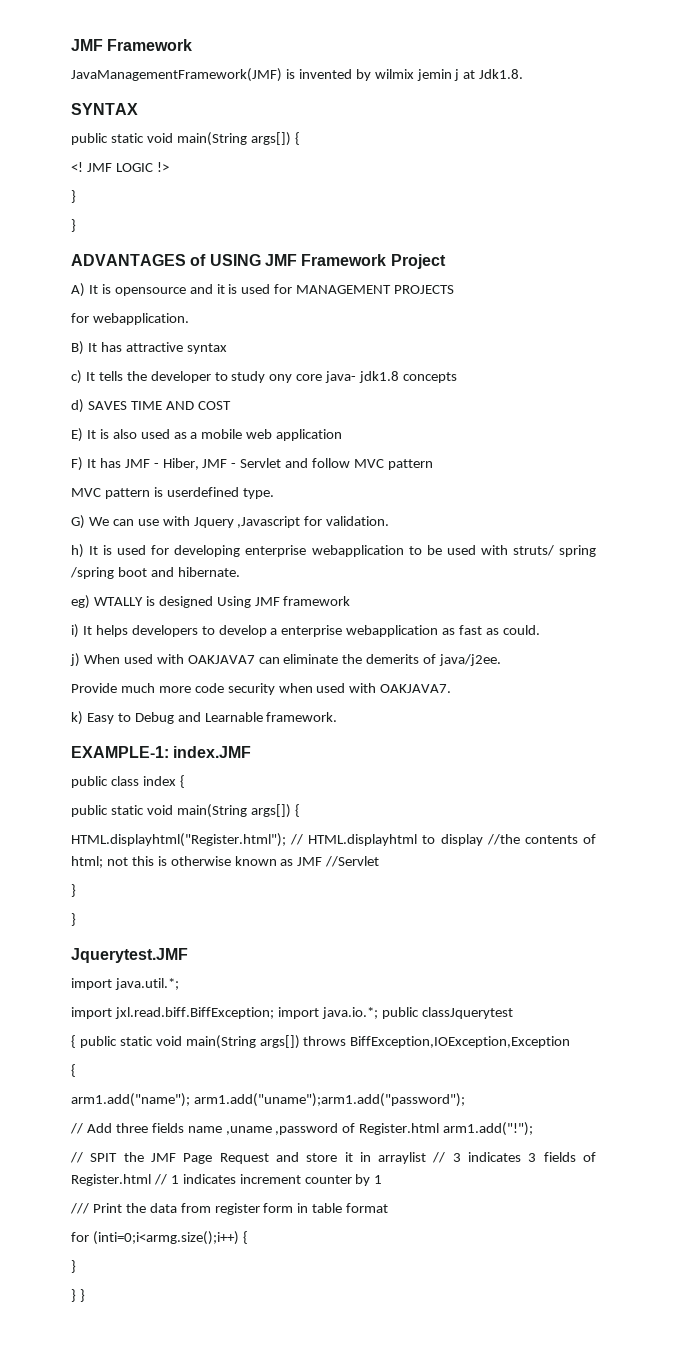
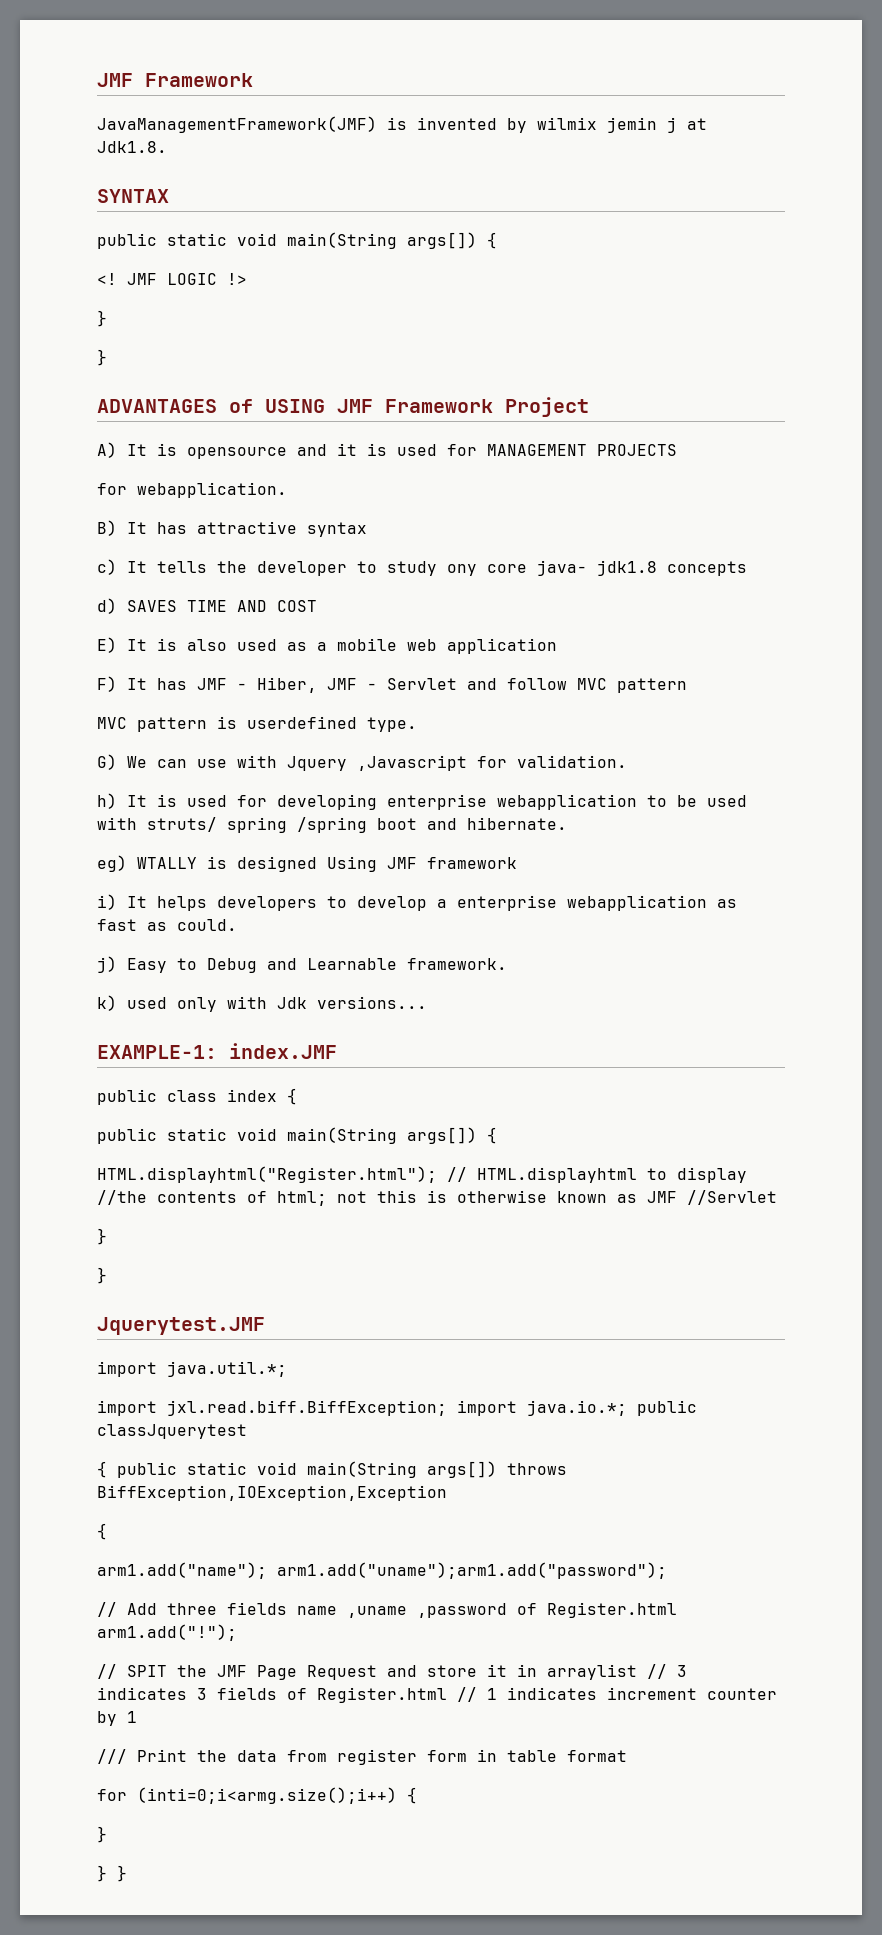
[83,654,502,666] [71,683,452,695] [71,711,83,725] When used with OAKJAVA7 can eliminate the demerits of java/j2ee. // Provide much more code security when used with OAKJAVA7. // k) -> (117, 964) none
(338, 717) none -> [97,995,427,1012] // k) used only with Jdk versions...

